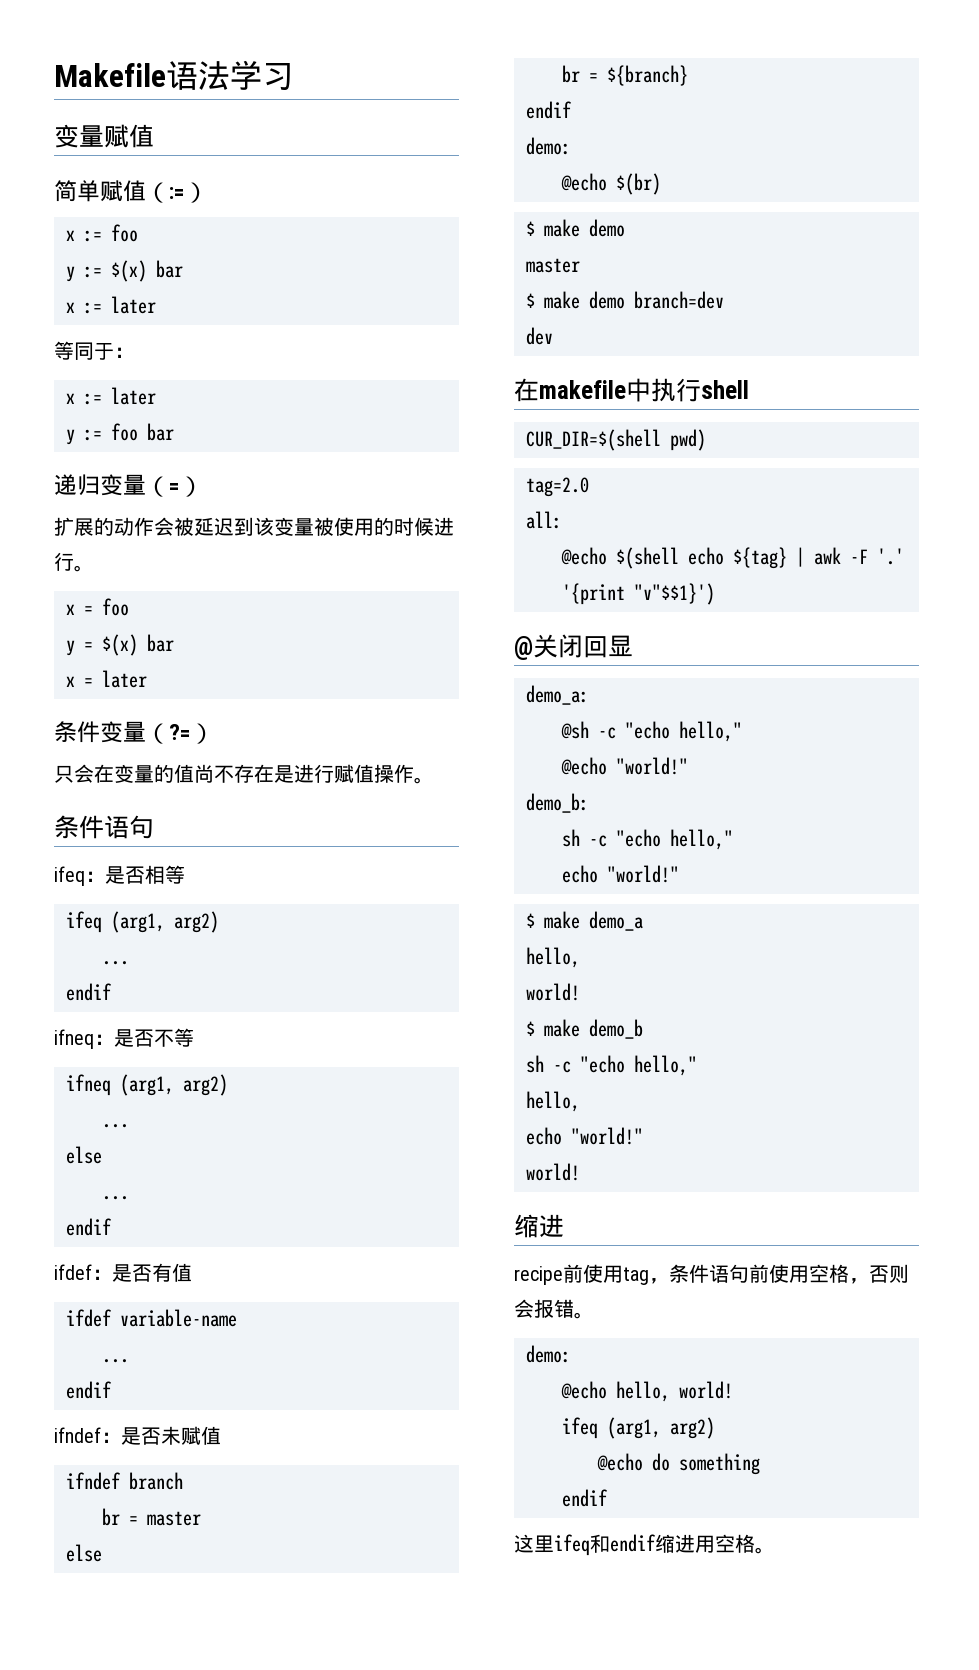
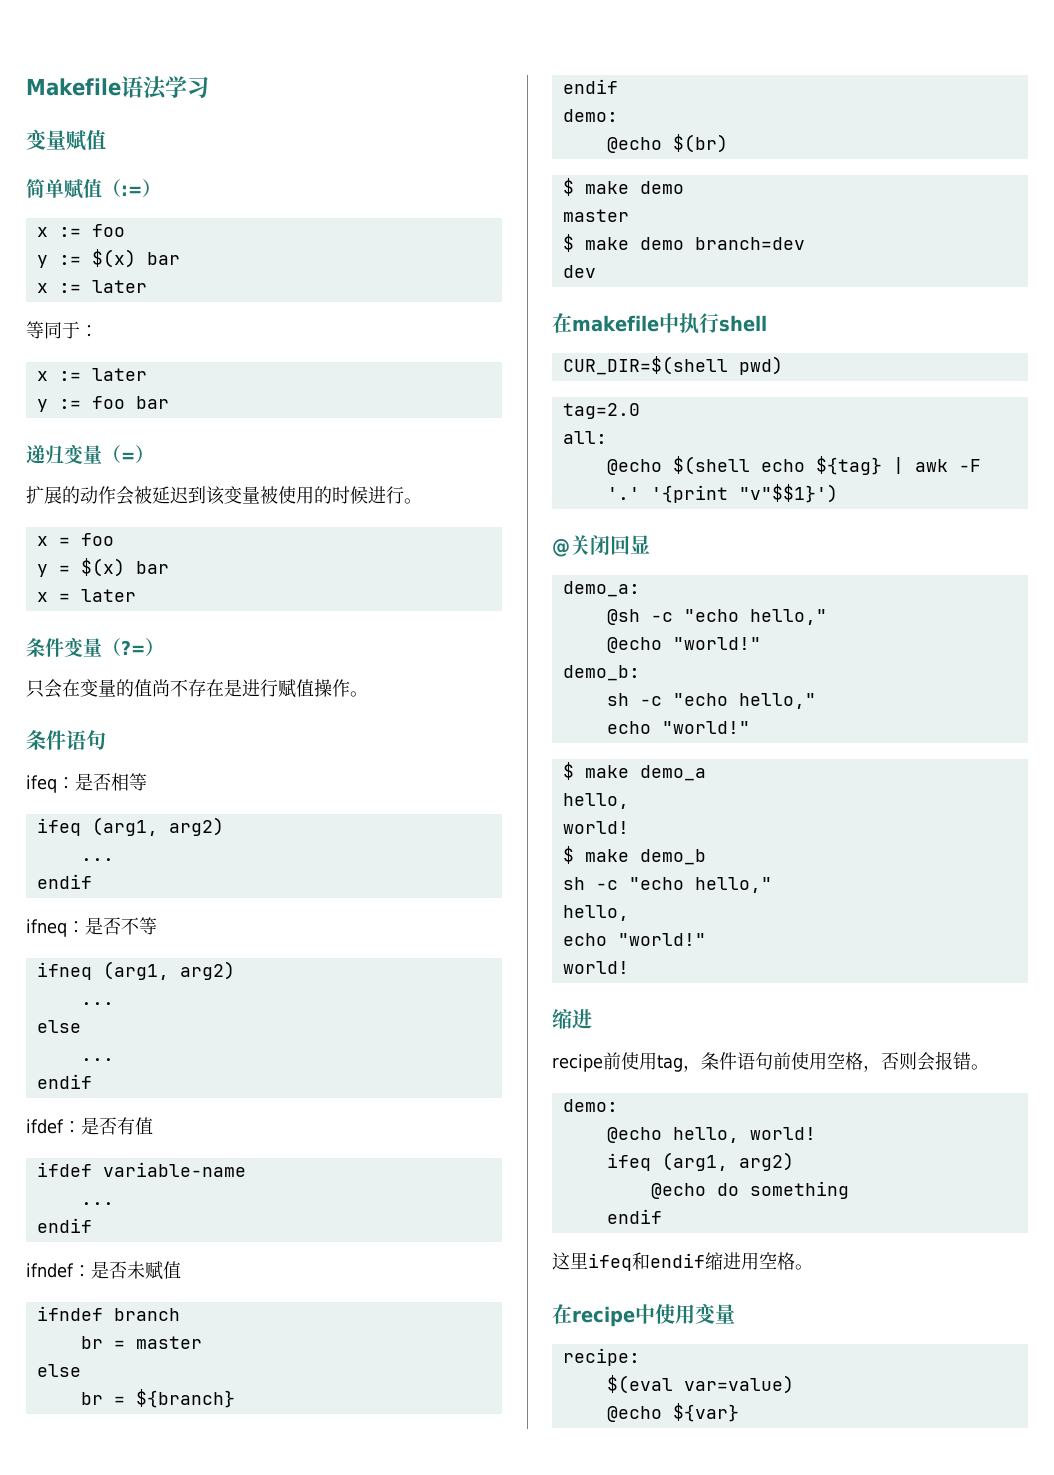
(775, 1550) none -> [552,1303,735,1327] [562,1348,640,1366] [606,1375,794,1394] [606,1403,739,1422] // 在recipe中使用变量 // recipe: // $(eval var=value) // @echo ${var}

